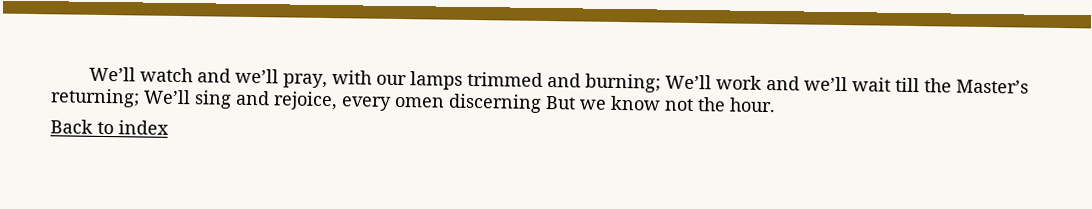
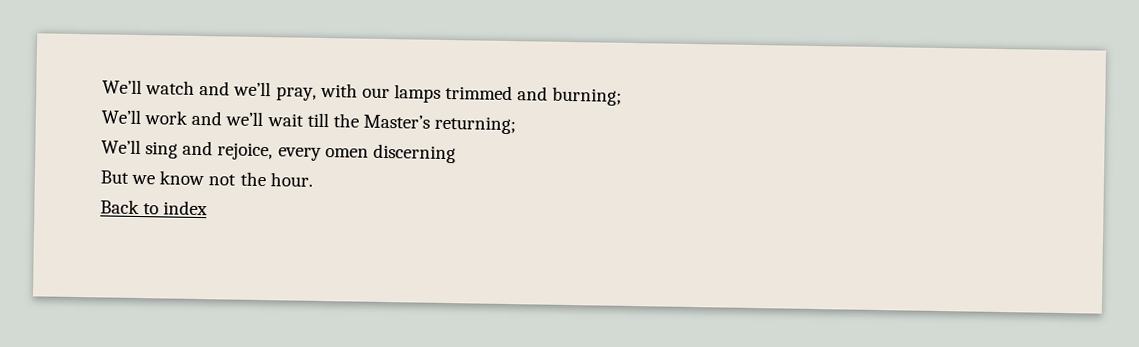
(661, 83) none -> (623, 96) //
(140, 98) none -> (517, 125) //
(542, 103) none -> (456, 153) //

